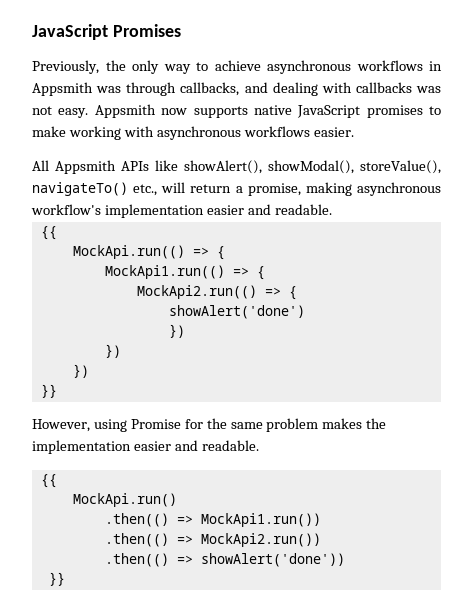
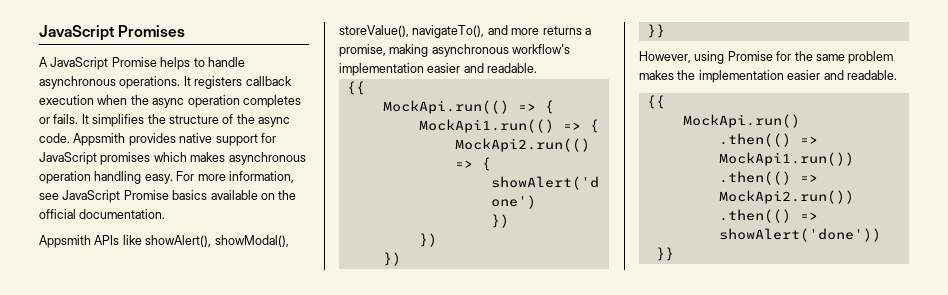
[32,60,442,74] [32,82,441,96] [32,104,441,118] [32,126,354,140] [32,160,49,171] Previously, the only way to achieve asynchronous workflows in Appsmith was through callbacks, and dealing with callbacks was not easy. Appsmith now supports native JavaScript promises to make working with asynchronous workflows easier. // All -> [39,57,245,70] [39,76,292,89] [39,95,301,108] [39,114,290,127] [39,133,276,146] [39,152,306,165] [39,171,294,184] [39,190,297,203] [39,209,166,219] A JavaScript Promise helps to handle asynchronous operations. It registers callback execution when the async operation completes or fails. It simplifies the structure of the async code. Appsmith provides native support for JavaScript promises which makes asynchronous operation handling easy. For more information, see JavaScript Promise basics available on the official documentation. //
[32,182,232,196] navigateTo() etc., will return -> [412,25,582,38] navigateTo(), and more returns

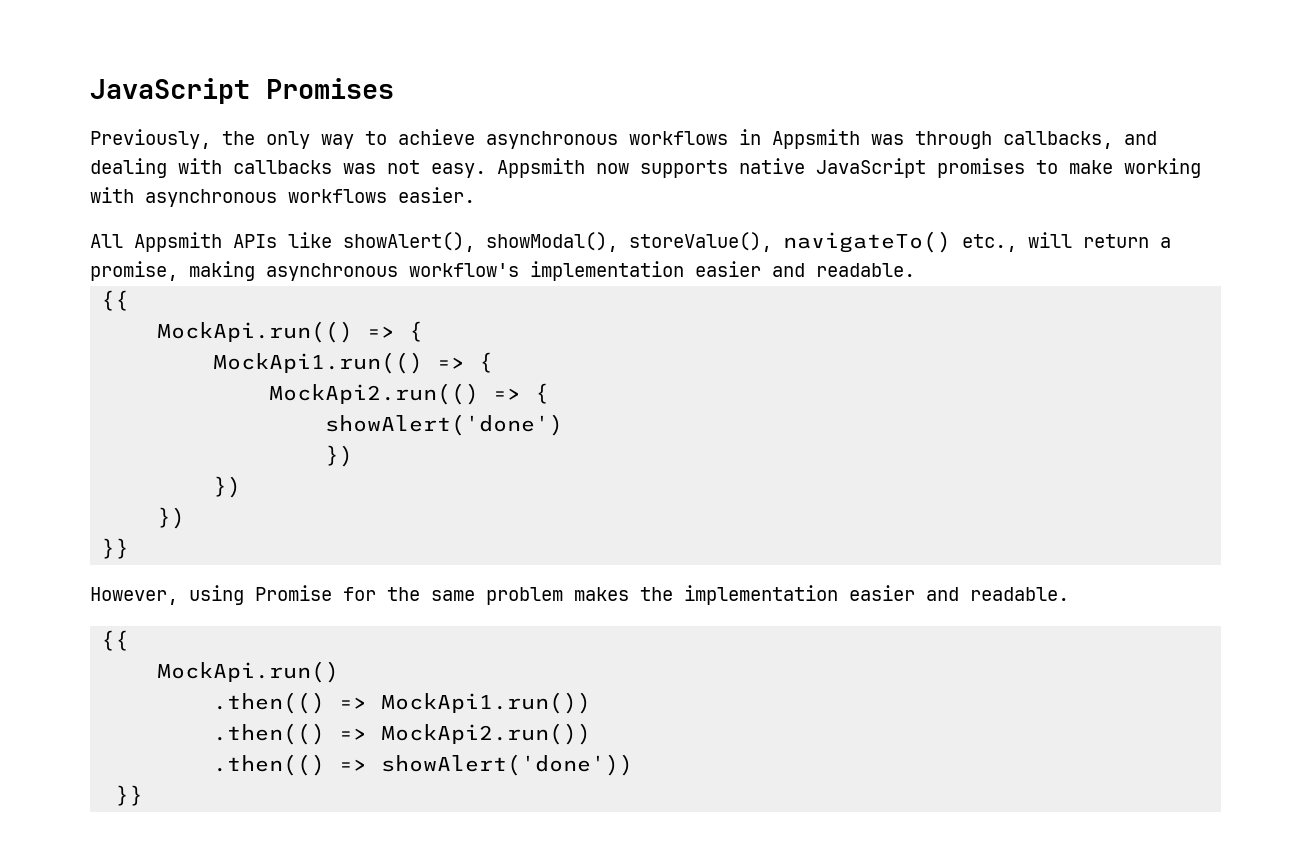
[39,57,245,70] [39,76,292,89] [39,95,301,108] [39,114,290,127] [39,133,276,146] [39,152,306,165] [39,171,294,184] [39,190,297,203] [39,209,166,219] A JavaScript Promise helps to handle asynchronous operations. It registers callback execution when the async operation completes or fails. It simplifies the structure of the async code. Appsmith provides native support for JavaScript promises which makes asynchronous operation handling easy. For more information, see JavaScript Promise basics available on the official documentation. // -> [90,129,1157,149] [90,158,1201,178] [90,187,475,207] [90,234,123,248] Previously, the only way to achieve asynchronous workflows in Appsmith was through callbacks, and dealing with callbacks was not easy. Appsmith now supports native JavaScript promises to make working with asynchronous workflows easier. // All
[412,25,582,38] navigateTo(), and more returns -> [783,231,1149,253] navigateTo() etc., will return

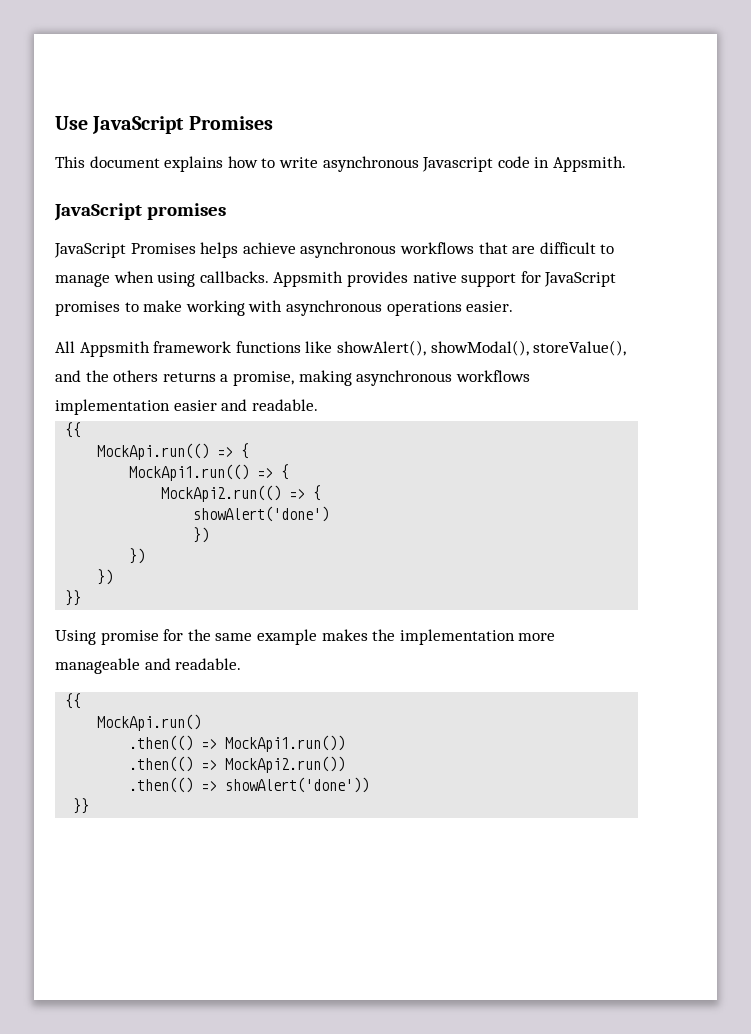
(90, 91) none -> [55,116,88,130] Use
[90,129,1157,149] [90,158,805,178] Previously, the only way to achieve asynchronous workflows in Appsmith was through callbacks, and dealing with callbacks was not easy. Appsmith now supports native -> [55,156,626,172] [54,203,226,221] [54,242,615,258] [55,271,541,287] This document explains how to write asynchronous Javascript code in Appsmith. // JavaScript promises // JavaScript Promises helps achieve asynchronous workflows that are difficult to manage when using callbacks. Appsmith provides native support for
[288,189,387,203] workflows -> [386,301,462,316] operations
[233,234,277,248] APIs -> [153,341,301,353] framework functions
[783,231,1149,253] navigateTo() etc., will return -> [55,370,216,382] and the others returns
[409,263,519,277] workflow's -> [455,370,530,382] workflows
[90,585,332,605] However, using Promise -> [55,630,159,645] Using promise
[486,587,563,605] problem -> [256,629,317,645] example
[849,585,915,601] easier -> [518,633,556,641] [55,658,140,674] more manageable

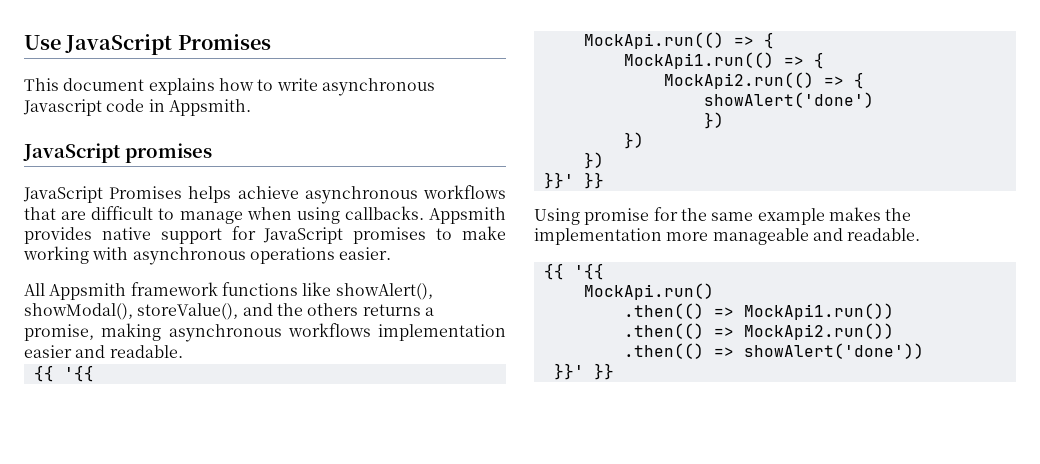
(82, 430) none -> [63,365,94,382] '{{
(114, 577) none -> [543,172,574,189] }}'
(82, 701) none -> [573,263,604,280] '{{
(370, 785) none -> [553,363,584,380] }}'

